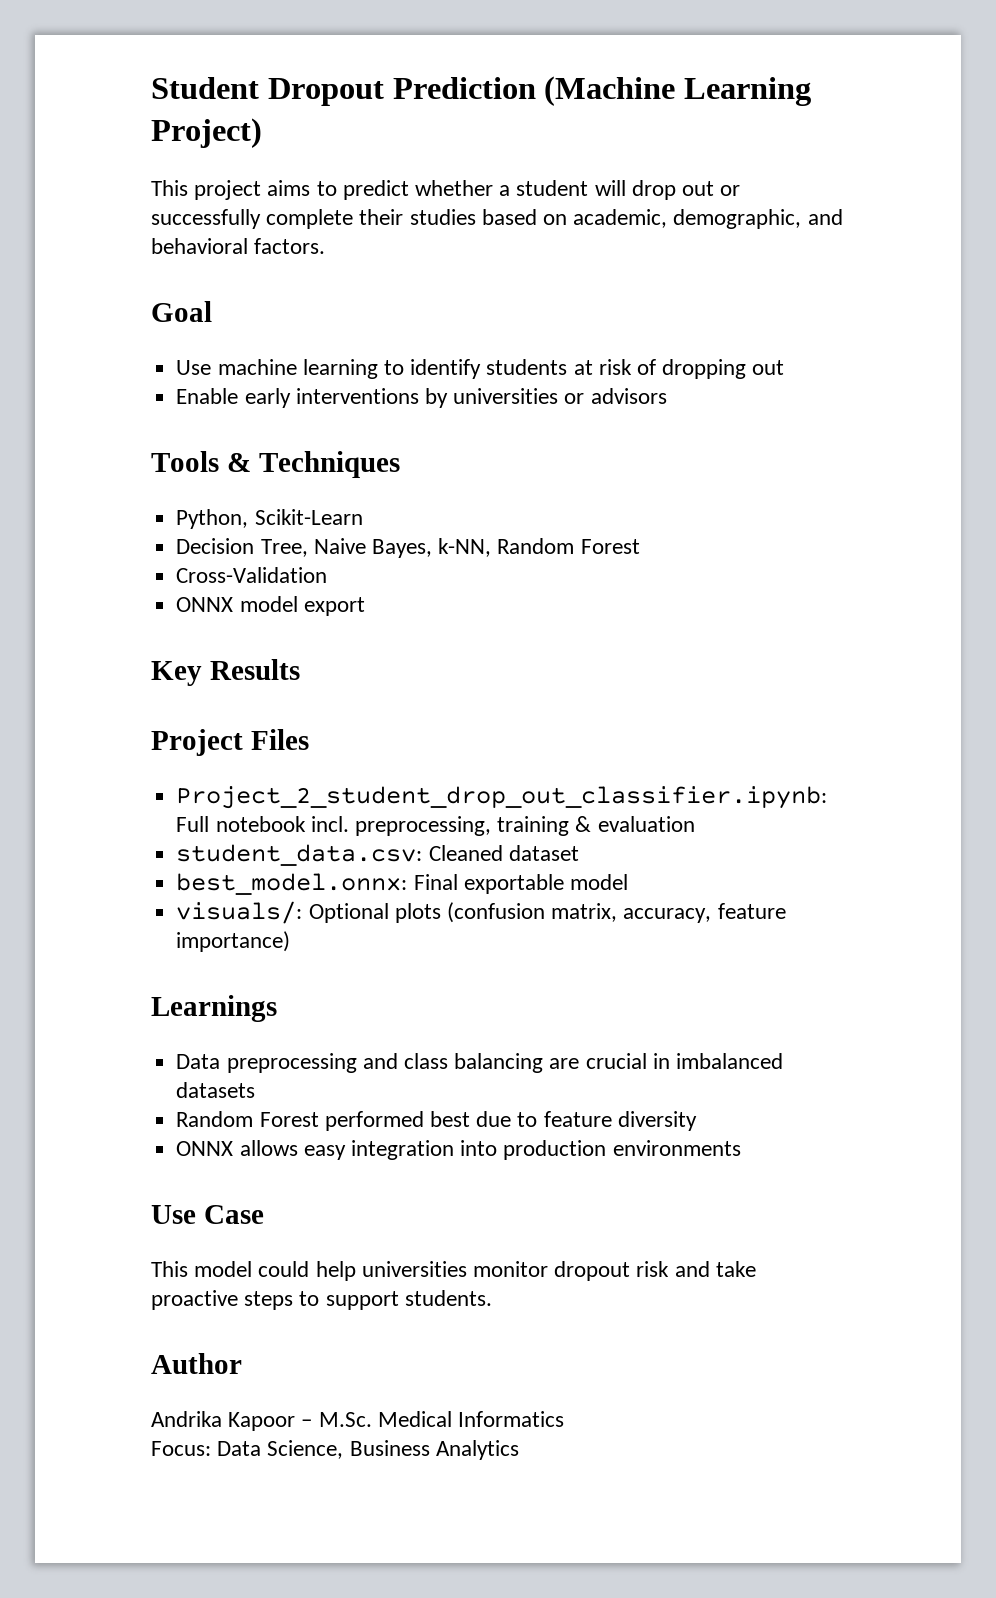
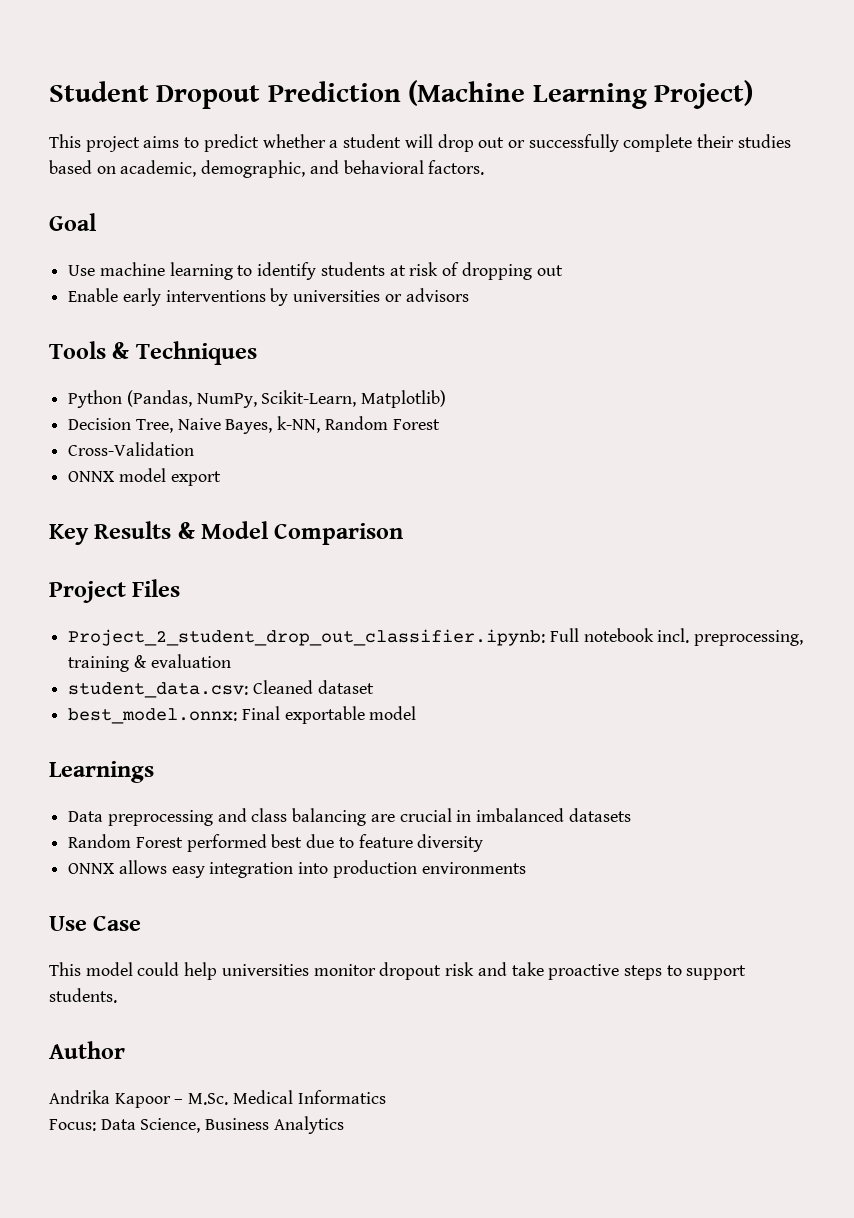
[176,509,363,529] Python, Scikit-Learn -> [68,390,447,408] Python (Pandas, NumPy, Scikit-Learn, Matplotlib)
(300, 669) none -> [177,521,404,545] & Model Comparison
[176,901,786,924] [176,931,291,952] // visuals/: Optional plots (confusion matrix, accuracy, feature importance) -> (417, 713) none

